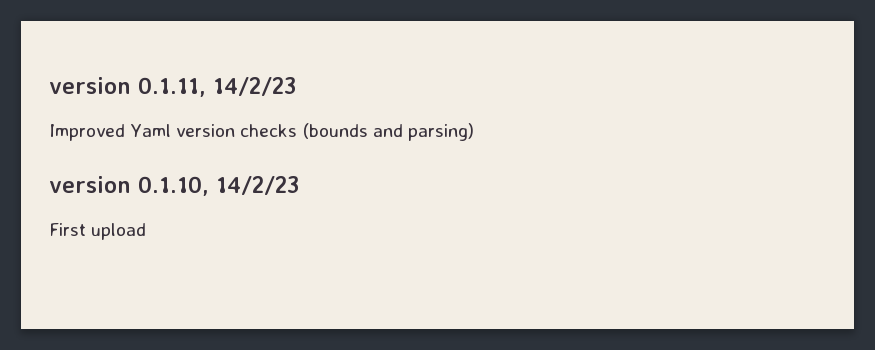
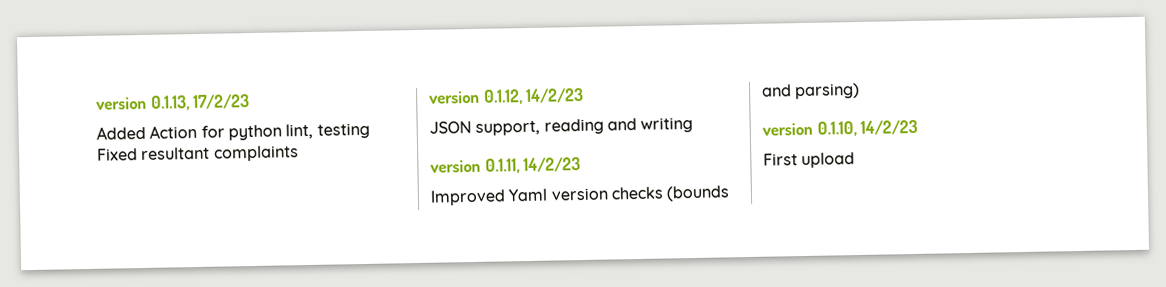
[49,77,131,94] version -> [96,94,251,111] [96,122,370,141] [97,145,299,162] [429,87,585,105] [429,116,694,136] [430,159,481,173] version 0.1.13, 17/2/23 // Added Action for python lint, testing Fixed resultant complaints // version 0.1.12, 14/2/23 // JSON support, reading and writing // version

